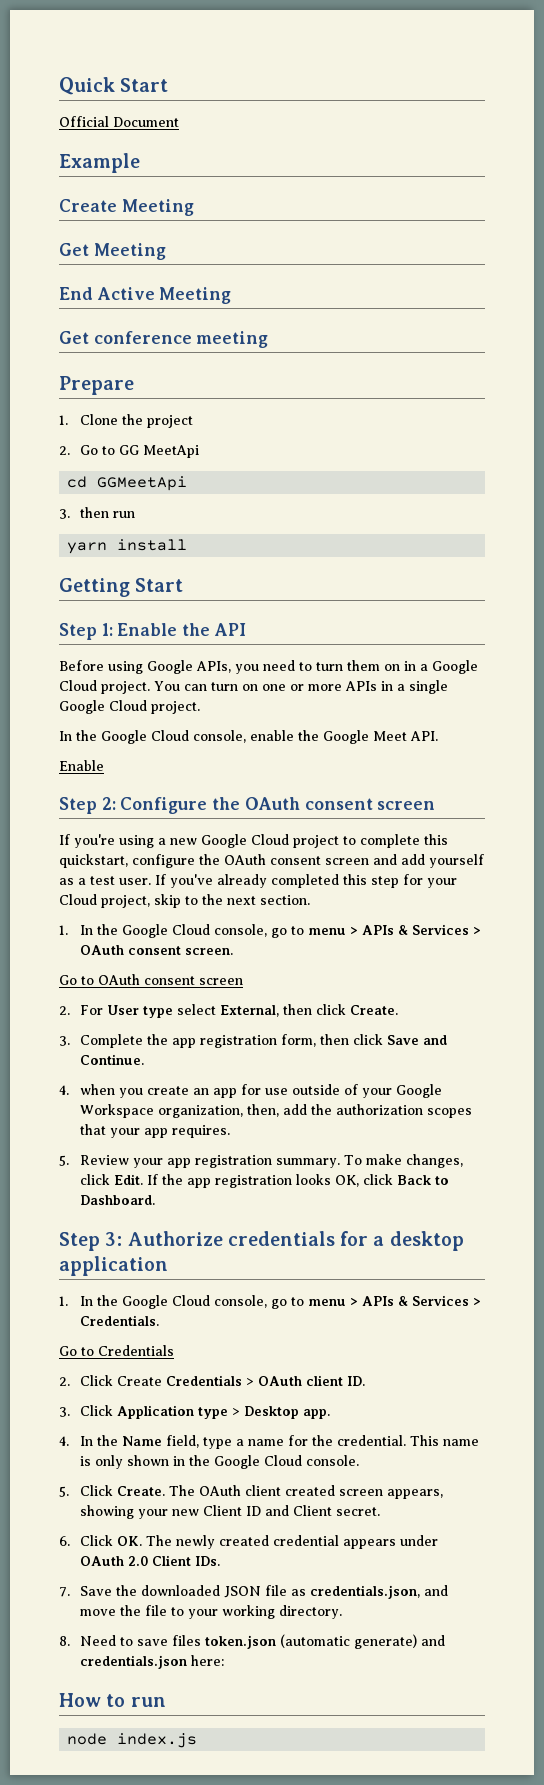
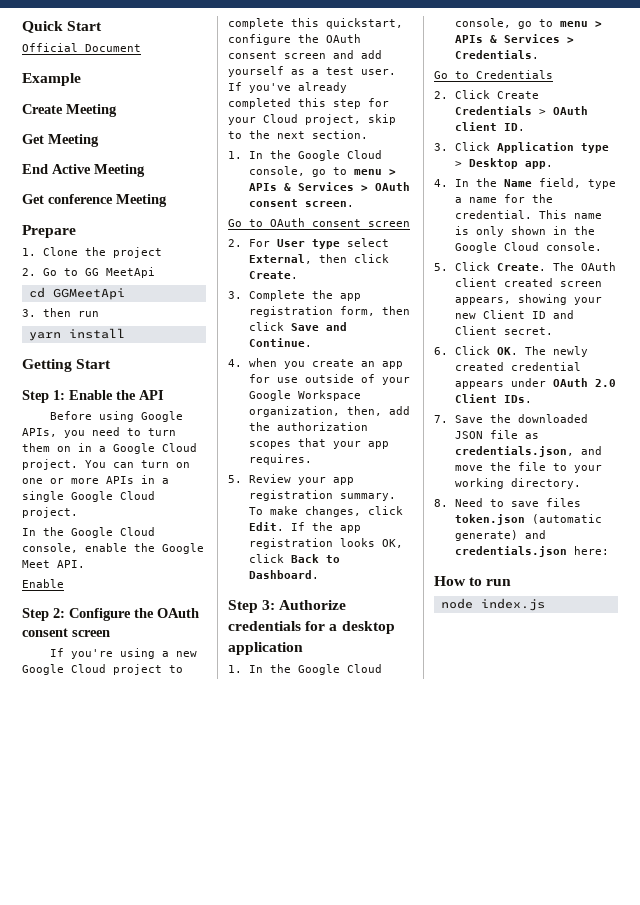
[196,331,269,348] meeting -> [116,194,167,207] Meeting

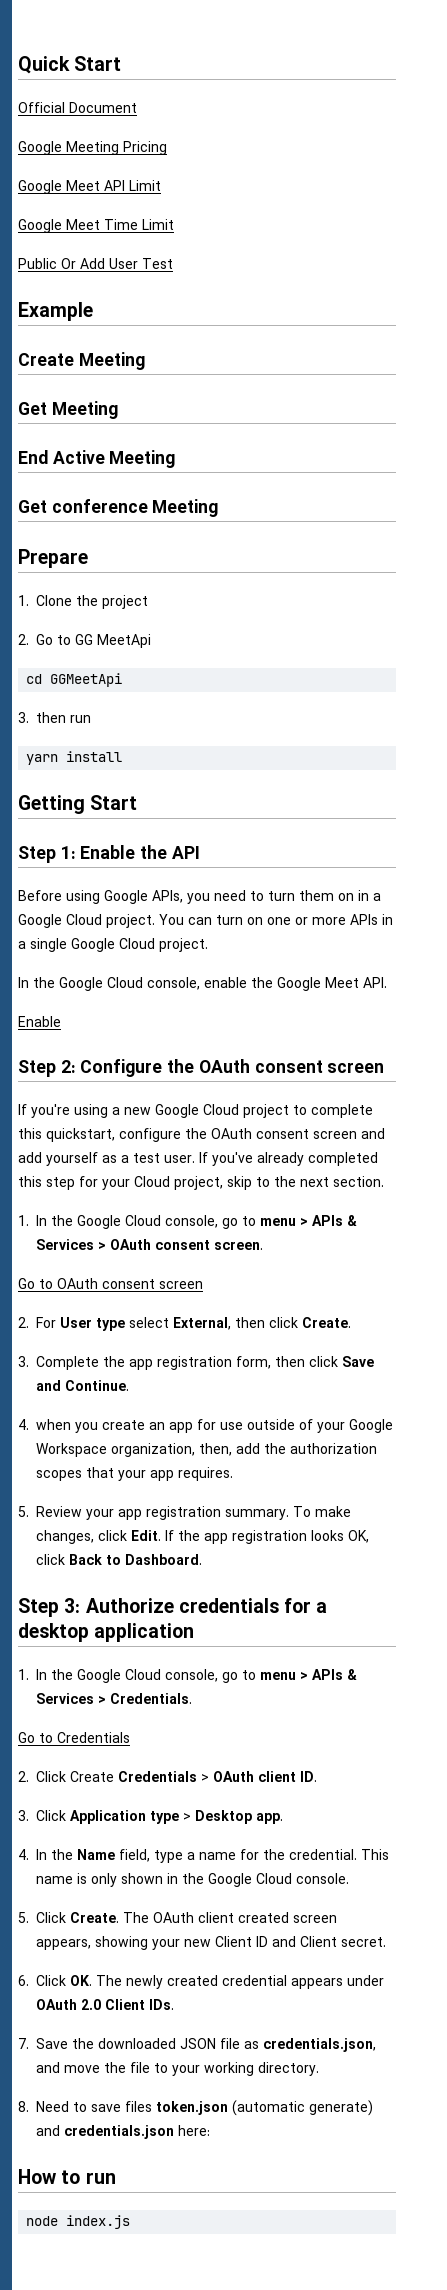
(141, 48) none -> [18,141,167,155] [18,180,161,194] [18,219,174,233] [18,258,173,269] // Google Meeting Pricing // Google Meet API Limit // Google Meet Time Limit // Public Or Add User Test

